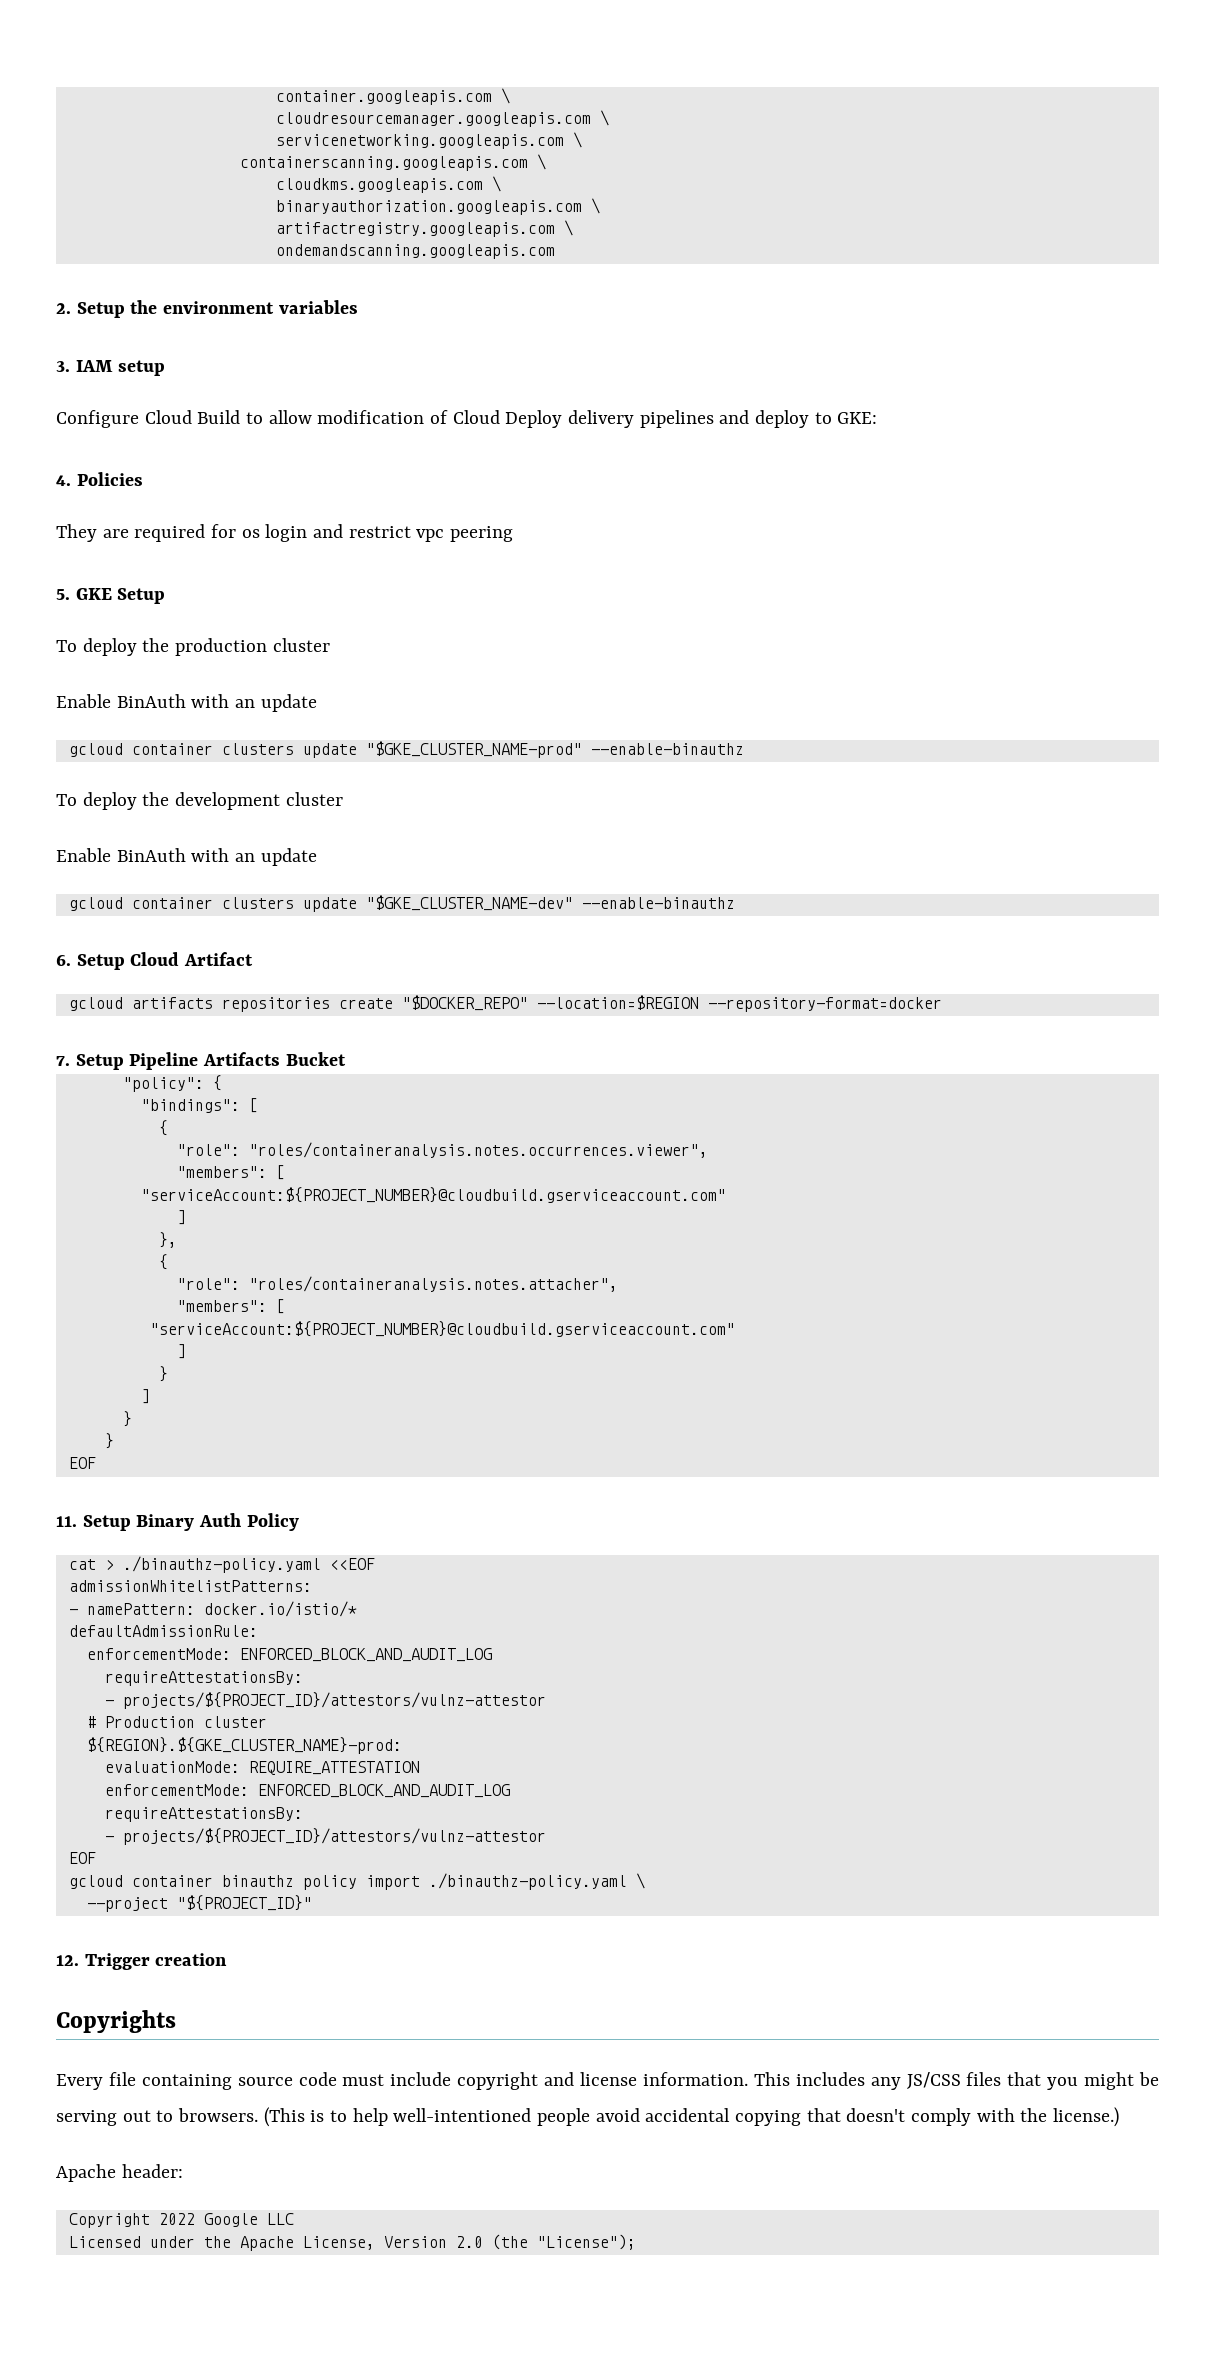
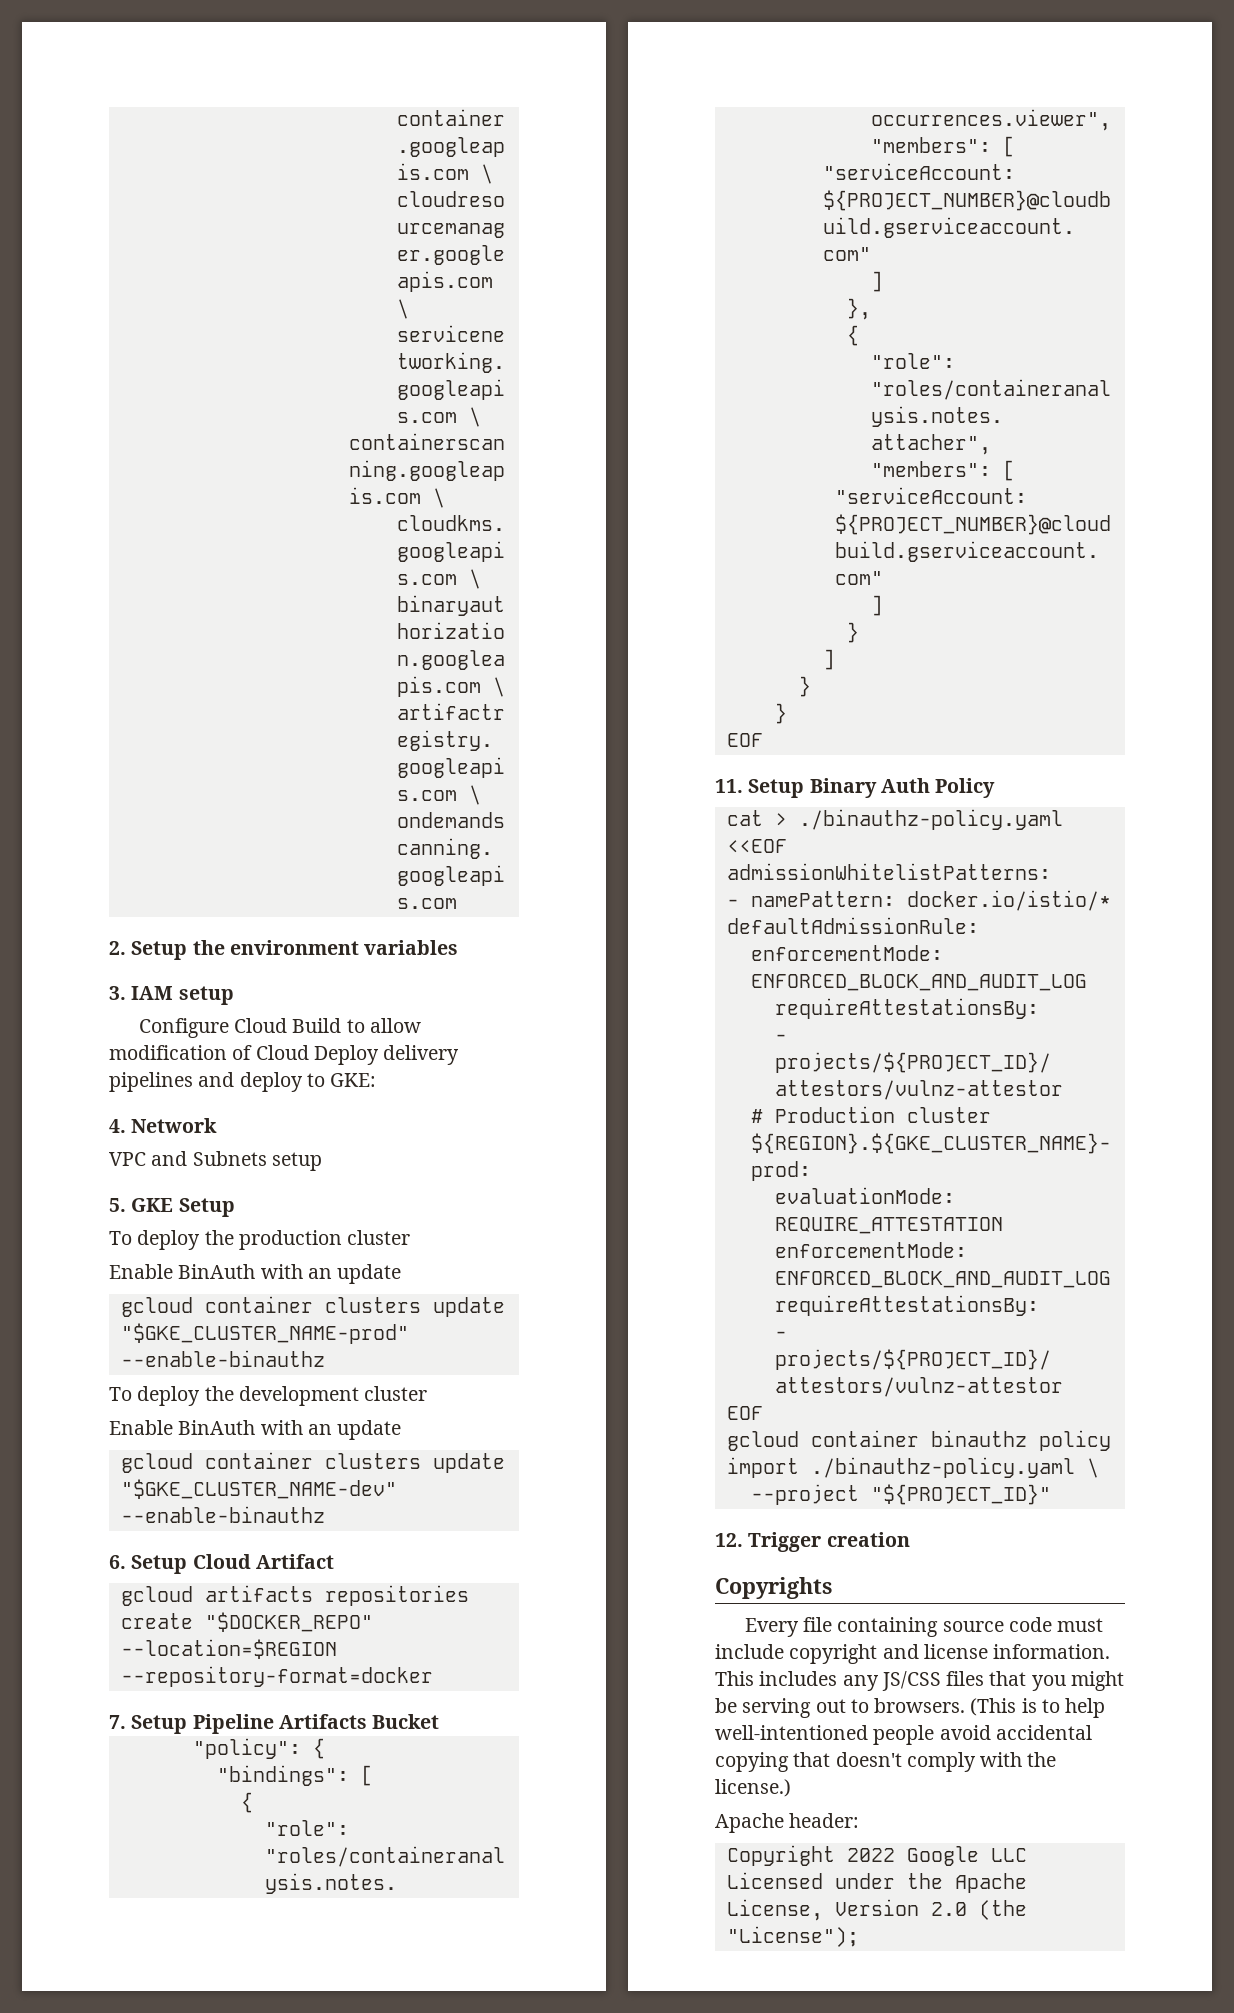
[76,472,143,486] [56,524,514,542] Policies // They are required for os login and restrict vpc peering -> [131,1118,218,1133] [109,1151,322,1171] Network // VPC and Subnets setup

